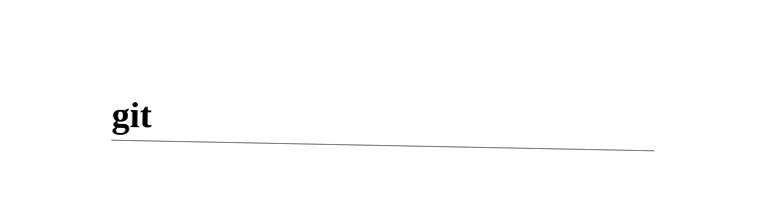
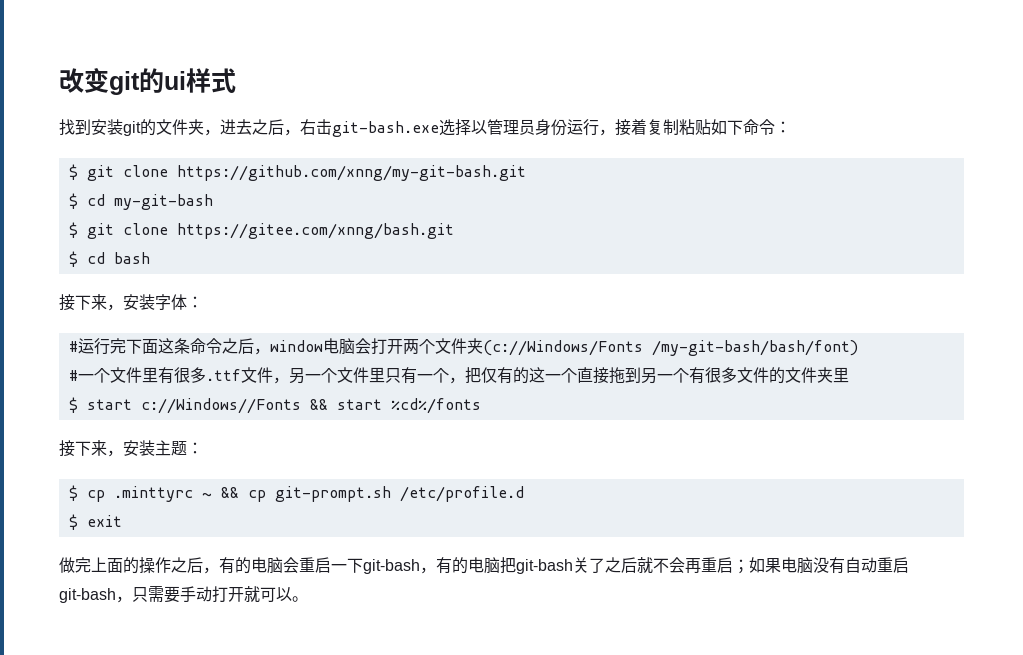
[111,101,153,136] git -> [59,68,236,95] [59,119,791,137] [68,164,526,181] [68,193,213,210] [68,222,454,239] [68,251,150,267] [59,294,203,311] [68,338,858,356] [68,367,849,384] [68,397,481,414] [59,440,203,457] [68,485,524,502] [68,514,122,530] [59,557,909,574] [59,586,308,603] 改变git的ui样式 // 找到安装git的文件夹，进去之后，右击git-bash.exe选择以管理员身份运行，接着复制粘贴如下命令： // $ git clone https://github.com/xnng/my-git-bash.git // $ cd my-git-bash // $ git clone https://gitee.com/xnng/bash.git // $ cd bash // 接下来，安装字体： // #运行完下面这条命令之后，window电脑会打开两个文件夹(c://Windows/Fonts /my-git-bash/bash/font) // #一个文件里有很多.ttf文件，另一个文件里只有一个，把仅有的这一个直接拖到另一个有很多文件的文件夹里 // $ start c://Windows//Fonts && start %cd%/fonts // 接下来，安装主题： // $ cp .minttyrc ~ && cp git-prompt.sh /etc/profile.d // $ exit // 做完上面的操作之后，有的电脑会重启一下git-bash，有的电脑把git-bash关了之后就不会再重启；如果电脑没有自动重启git-bash，只需要手动打开就可以。

